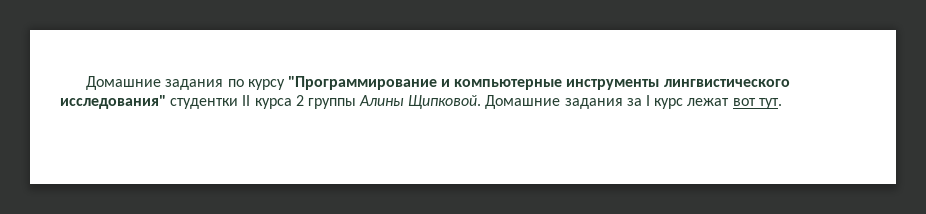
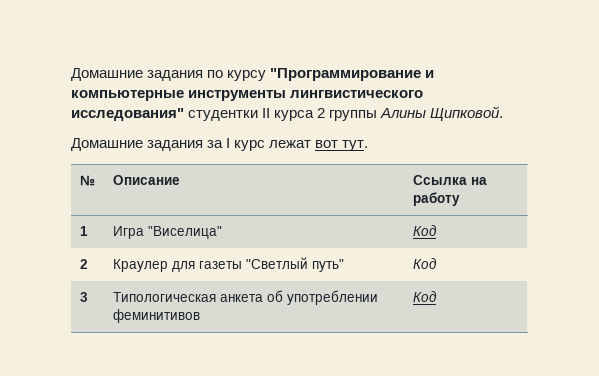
(482, 102) none -> (504, 113) //
(782, 103) none -> [79,175,95,186] [112,175,180,185] [412,175,487,185] [412,192,460,206] [79,226,88,236] [112,226,222,239] [412,225,437,236] [79,259,88,269] [112,257,344,272] [412,258,437,269] [79,292,88,302] [112,290,378,305] [112,309,200,323] [412,291,437,302] // № | Описание | Ссылка на работу // 1 | Игра "Виселица" | Код // 2 | Краулер для газеты "Светлый путь" | Код // 3 | Типологическая анкета об употреблении феминитивов | Код

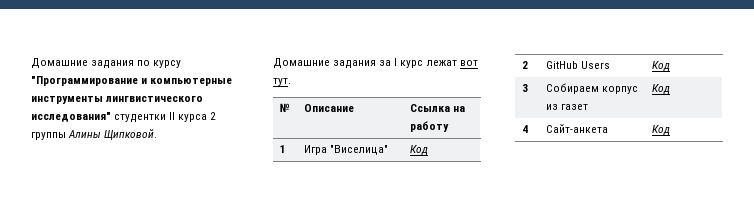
[112,257,344,272] [412,258,437,269] [79,292,88,302] [112,290,378,305] [112,309,200,323] Краулер для газеты "Светлый путь" | Код // 3 | Типологическая анкета об употреблении феминитивов -> [545,61,610,69] [651,61,670,72] [521,84,528,92] [545,83,638,94] [545,104,588,110] [651,84,670,95] [521,125,528,133] [545,124,608,133] GitHub Users | Код // 3 | Собираем корпус из газет | Код // 4 | Сайт-анкета

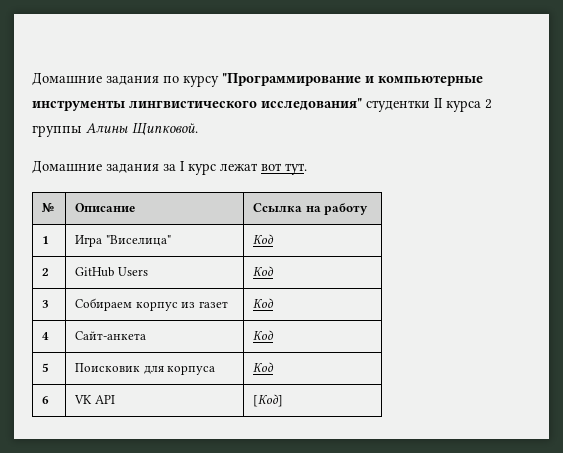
(670, 130) none -> [42,363,50,372] [75,363,216,375] [253,362,275,372] [42,396,50,404] [74,395,115,404] [253,394,284,407] // 5 | Поисковик для корпуса | Код // 6 | VK API | [Код]

